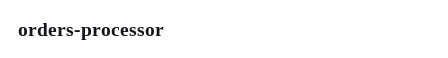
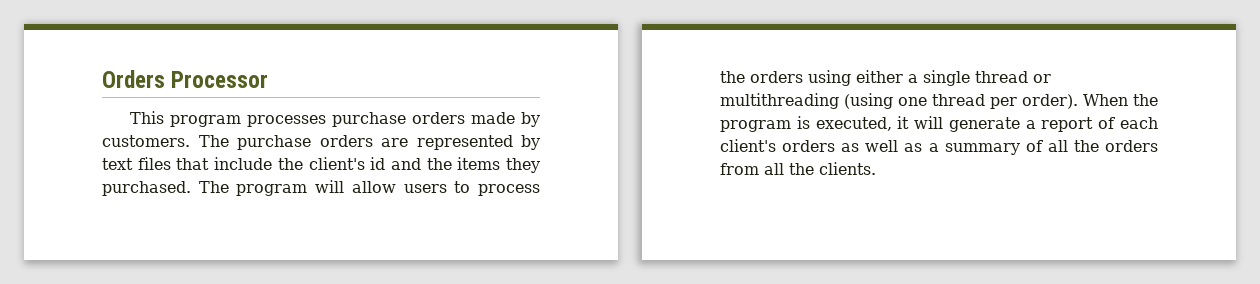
[18,23,164,40] orders-processor -> [102,70,269,88] [129,111,540,127] [102,135,540,150] [102,157,540,173] [102,180,540,196] [720,70,1051,86] [720,93,1158,109] [720,116,1158,132] [720,139,1158,155] [720,162,876,175] Orders Processor // This program processes purchase orders made by customers. The purchase orders are represented by text files that include the client's id and the items they purchased. The program will allow users to process the orders using either a single thread or multithreading (using one thread per order). When the program is executed, it will generate a report of each client's orders as well as a summary of all the orders from all the clients.

